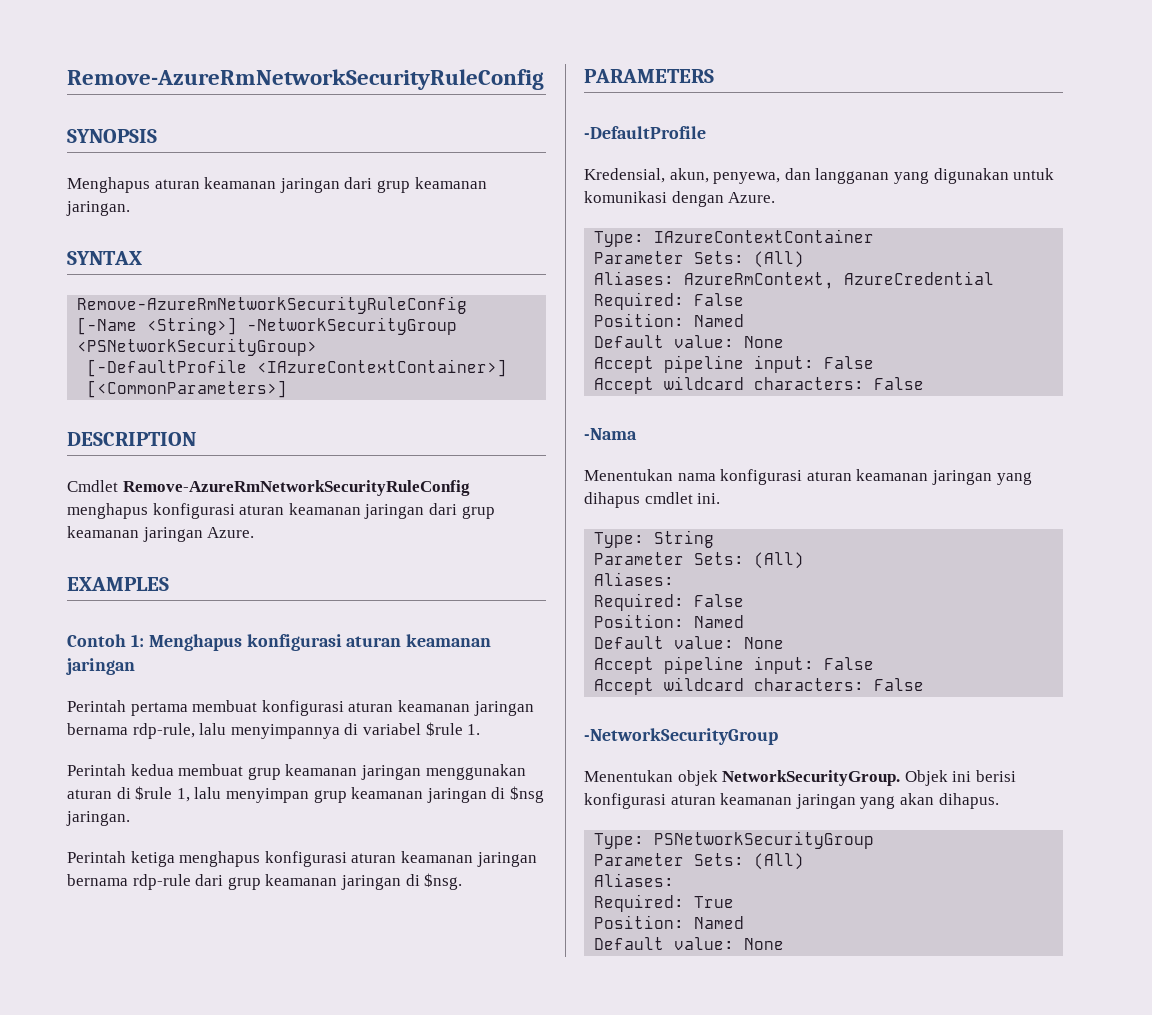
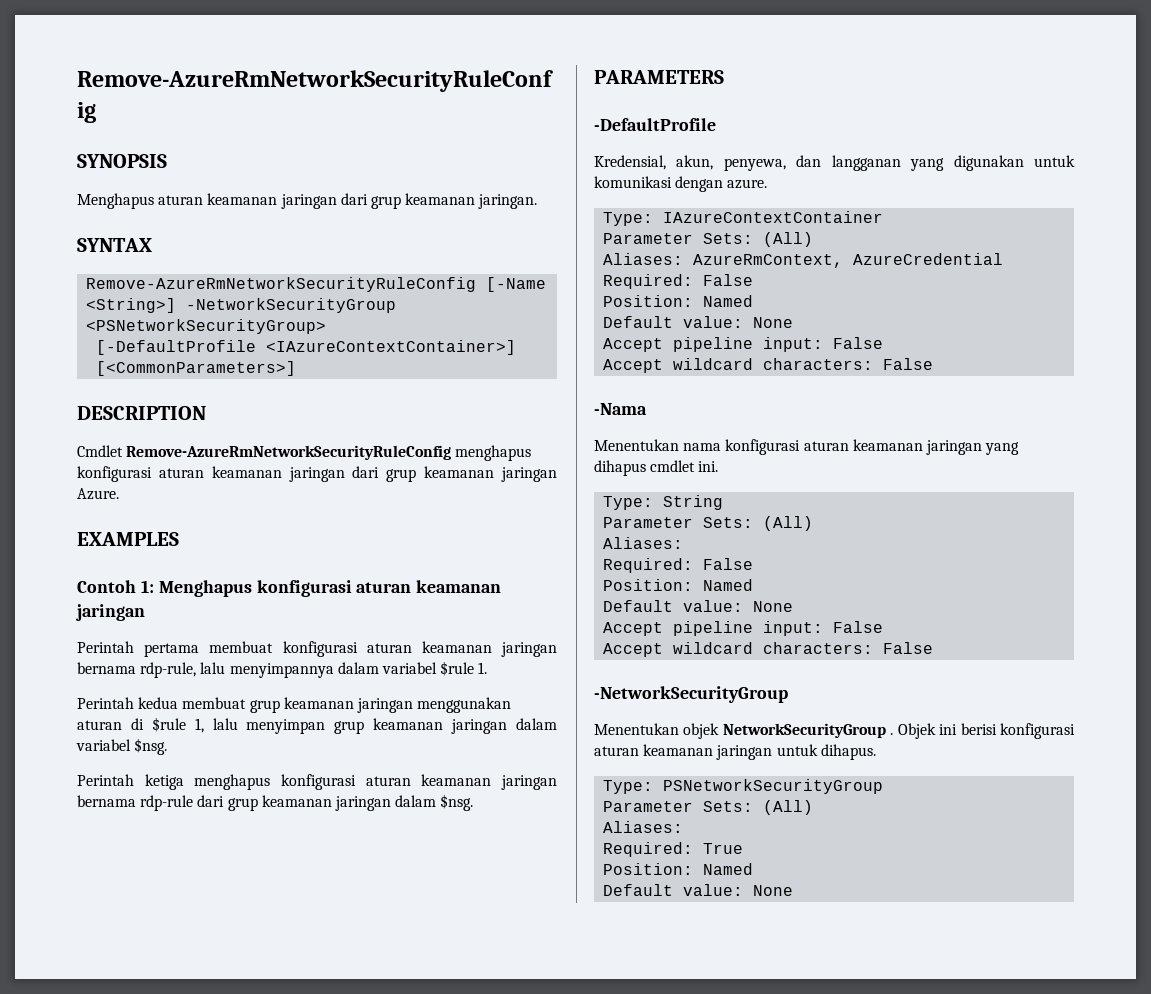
[344,723,359,735] di -> [337,662,379,674] dalam
[491,786,544,803] [66,811,130,826] di $nsg jaringan. -> [516,718,557,730] [76,738,168,755] dalam variabel $nsg.
[405,874,420,886] di -> [395,795,437,807] dalam
[728,192,776,203] Azure. -> [727,179,768,189] azure.
[722,770,901,786] NetworkSecurityGroup. -> [722,723,894,738] NetworkSecurityGroup .
[860,793,934,809] yang akan -> [776,744,818,756] untuk

